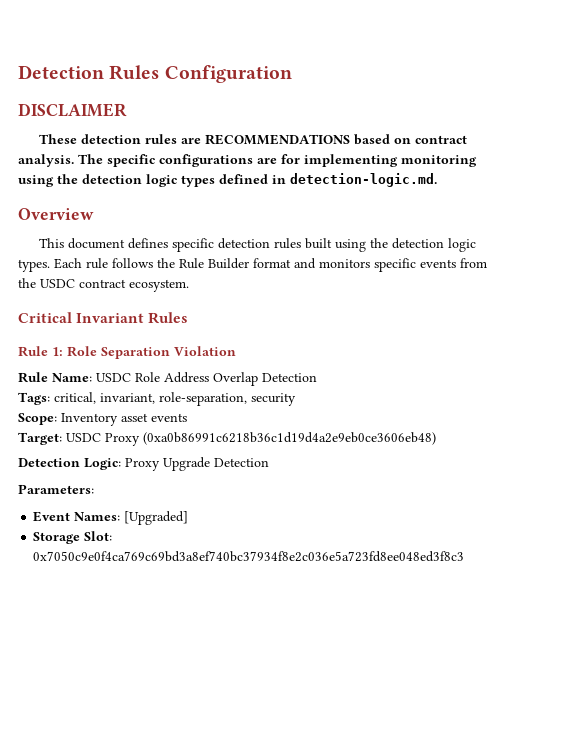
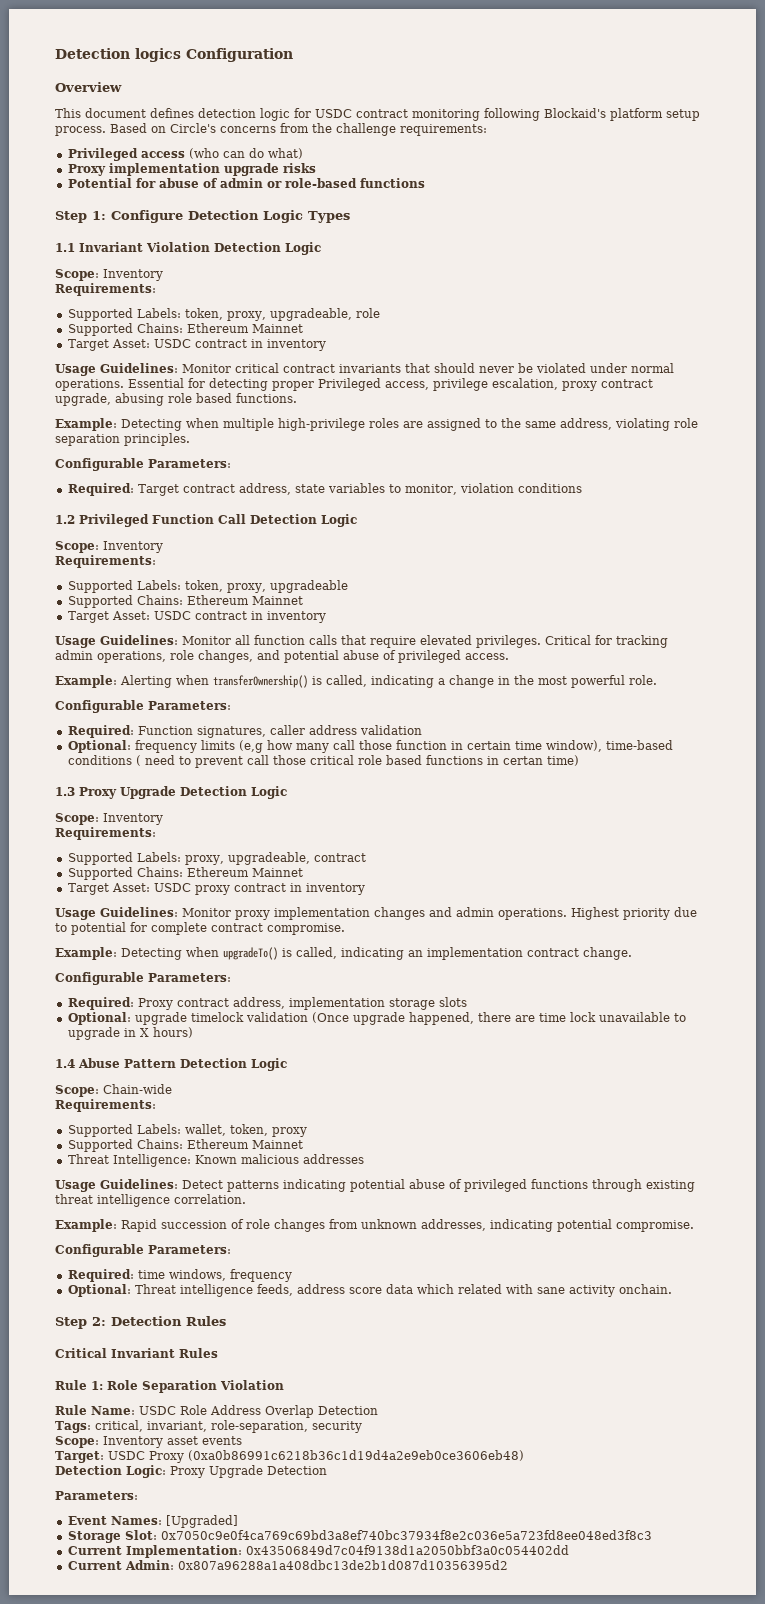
[18,65,160,80] Detection Rules -> [55,48,181,62] Detection logics
[18,103,127,117] [38,134,467,145] [18,154,477,167] [18,173,437,187] [18,208,94,220] [38,238,476,252] [18,258,487,272] [18,278,189,292] DISCLAIMER // These detection rules are RECOMMENDATIONS based on contract analysis. The specific configurations are for implementing monitoring using the detection logic types defined in detection-logic.md. // Overview // This document defines specific detection rules built using the detection logic types. Each rule follows the Rule Builder format and monitors specific events from the USDC contract ecosystem. -> [55,82,122,92] [55,108,700,121] [55,123,487,136] [67,148,303,161] [67,163,316,176] [67,178,425,188] [55,210,350,223] [55,242,321,255] [55,269,163,281] [55,283,156,296] [67,308,380,321] [67,323,303,336] [67,339,326,351] [55,363,674,376] [55,378,653,391] [55,393,297,406] [55,418,698,431] [55,433,190,446] [55,458,231,471] [67,483,582,496] [55,514,357,527] [55,541,163,553] [55,555,156,568] [67,580,348,593] [67,595,303,608] [67,611,326,623] [55,635,668,648] [55,650,509,663] [55,675,657,688] [55,700,231,713] [67,725,422,738] [67,740,673,753] [67,755,579,768] [55,786,287,799] [55,813,163,825] [55,827,156,840] [67,852,366,865] [67,867,303,880] [67,883,365,895] [55,907,697,920] [55,922,345,935] [55,947,632,960] [55,972,231,985] [67,997,467,1010] [67,1012,686,1025] [67,1027,193,1040] [55,1058,287,1071] [55,1084,172,1097] [55,1099,156,1112] [67,1124,307,1137] [67,1139,303,1152] [67,1154,364,1167] [55,1179,695,1192] [55,1194,246,1207] [55,1219,694,1232] [55,1244,231,1257] [67,1269,292,1282] [67,1284,672,1297] [55,1316,226,1329] Overview // This document defines detection logic for USDC contract monitoring following Blockaid's platform setup process. Based on Circle's concerns from the challenge requirements: // Privileged access (who can do what) // Proxy implementation upgrade risks // Potential for abuse of admin or role-based functions // Step 1: Configure Detection Logic Types // 1.1 Invariant Violation Detection Logic // Scope: Inventory // Requirements: // Supported Labels: token, proxy, upgradeable, role // Supported Chains: Ethereum Mainnet // Target Asset: USDC contract in inventory // Usage Guidelines: Monitor critical contract invariants that should never be violated under normal operations. Essential for detecting proper Privileged access, privilege escalation, proxy contract upgrade, abusing role based functions. // Example: Detecting when multiple high-privilege roles are assigned to the same address, violating role separation principles. // Configurable Parameters: // Required: Target contract address, state variables to monitor, violation conditions // 1.2 Privileged Function Call Detection Logic // Scope: Inventory // Requirements: // Supported Labels: token, proxy, upgradeable // Supported Chains: Ethereum Mainnet // Target Asset: USDC contract in inventory // Usage Guidelines: Monitor all function calls that require elevated privileges. Critical for tracking admin operations, role changes, and potential abuse of privileged access. // Example: Alerting when transferOwnership() is called, indicating a change in the most powerful role. // Configurable Parameters: // Required: Function signatures, caller address validation // Optional: frequency limits (e,g how many call those function in certain time window), time-based conditions ( need to prevent call those critical role based functions in certan time) // 1.3 Proxy Upgrade Detection Logic // Scope: Inventory // Requirements: // Supported Labels: proxy, upgradeable, contract // Supported Chains: Ethereum Mainnet // Target Asset: USDC proxy contract in inventory // Usage Guidelines: Monitor proxy implementation changes and admin operations. Highest priority due to potential for complete contract compromise. // Example: Detecting when upgradeTo() is called, indicating an implementation contract change. // Configurable Parameters: // Required: Proxy contract address, implementation storage slots // Optional: upgrade timelock validation (Once upgrade happened, there are time lock unavailable to upgrade in X hours) // 1.4 Abuse Pattern Detection Logic // Scope: Chain-wide // Requirements: // Supported Labels: wallet, token, proxy // Supported Chains: Ethereum Mainnet // Threat Intelligence: Known malicious addresses // Usage Guidelines: Detect patterns indicating potential abuse of privileged functions through existing threat intelligence correlation. // Example: Rapid succession of role changes from unknown addresses, indicating potential compromise. // Configurable Parameters: // Required: time windows, frequency // Optional: Threat intelligence feeds, address score data which related with sane activity onchain. // Step 2: Detection Rules
(465, 556) none -> [67,1545,569,1558] [67,1560,508,1570] // Current Implementation: 0x43506849d7c04f9138d1a2050bbf3a0c054402dd // Current Admin: 0x807a96288a1a408dbc13de2b1d087d10356395d2

